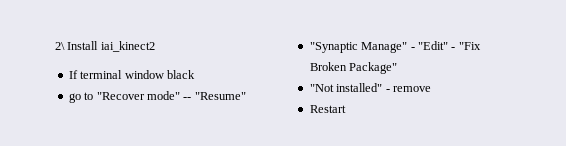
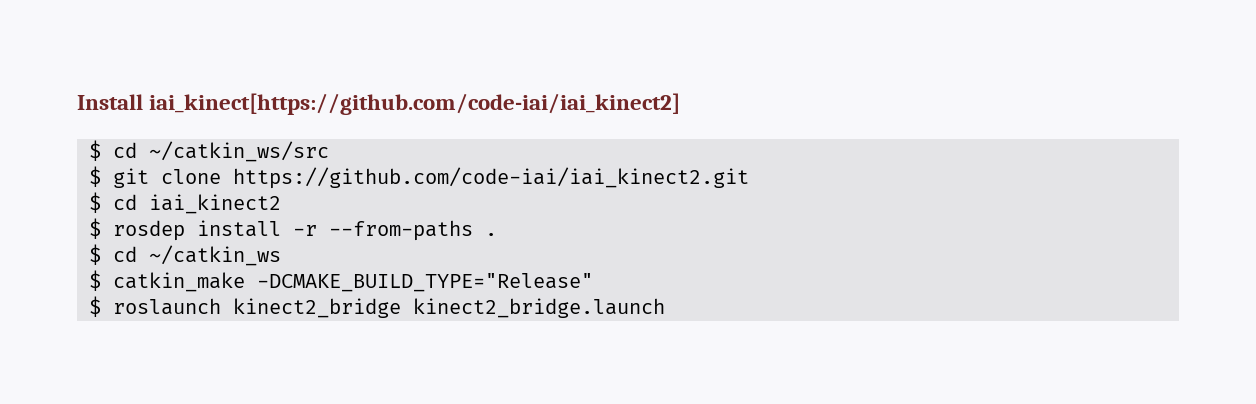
[55,41,155,52] [68,70,195,79] [68,91,246,103] [309,41,481,53] [309,62,398,74] [309,83,431,92] [309,105,346,113] 2\ Install iai_kinect2 // If terminal window black // go to "Recover mode" -- "Resume" // "Synaptic Manage" - "Edit" - "Fix Broken Package" // "Not installed" - remove // Restart -> [77,93,681,115] [89,140,330,162] [89,166,750,189] [89,192,282,214] [89,218,498,241] [89,244,282,266] [89,270,594,292] [89,296,666,318] Install iai_kinect[https://github.com/code-iai/iai_kinect2] // $ cd ~/catkin_ws/src // $ git clone https://github.com/code-iai/iai_kinect2.git // $ cd iai_kinect2 // $ rosdep install -r --from-paths . // $ cd ~/catkin_ws // $ catkin_make -DCMAKE_BUILD_TYPE="Release" // $ roslaunch kinect2_bridge kinect2_bridge.launch

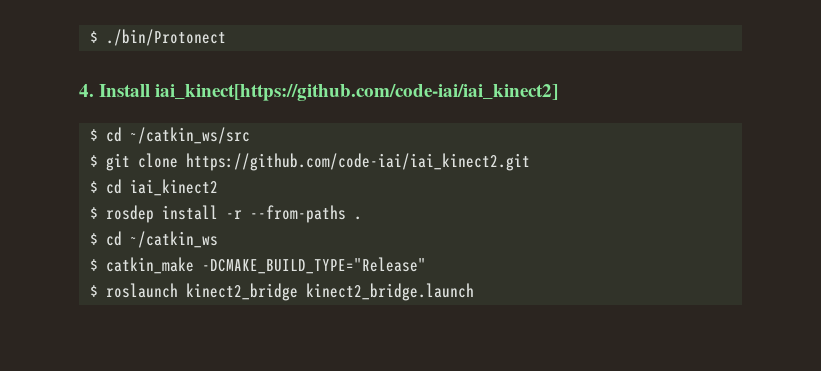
(77, 102) none -> [89,29,226,46] [79,84,94,97] $ ./bin/Protonect // 4.

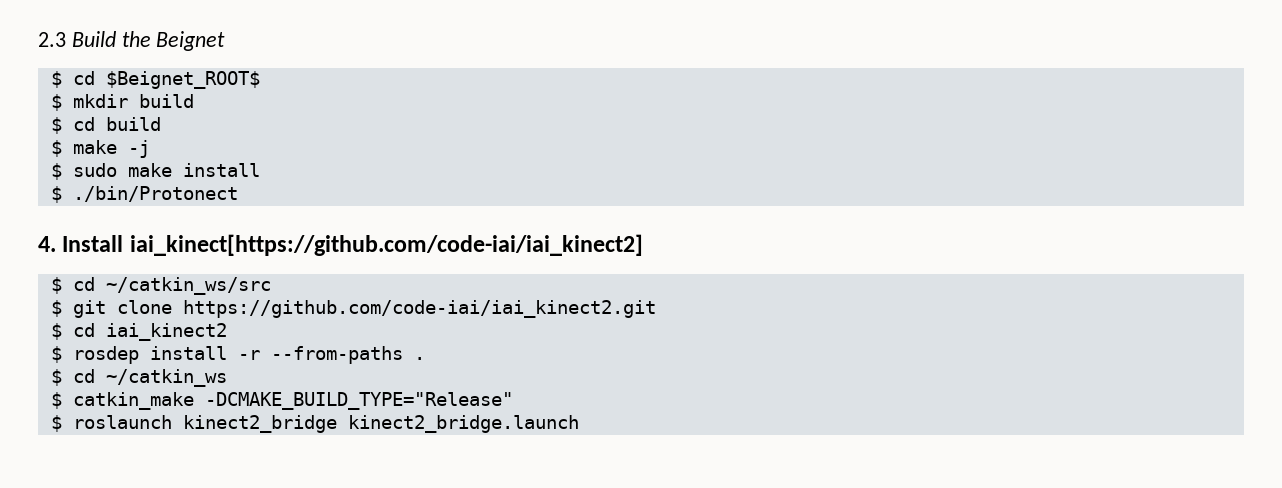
(89, 37) none -> [38,31,226,51] [50,71,260,89] [50,94,194,111] [50,117,161,134] [50,140,150,158] [50,163,260,180] 2.3 Build the Beignet // $ cd $Beignet_ROOT$ // $ mkdir build // $ cd build // $ make -j // $ sudo make install //

